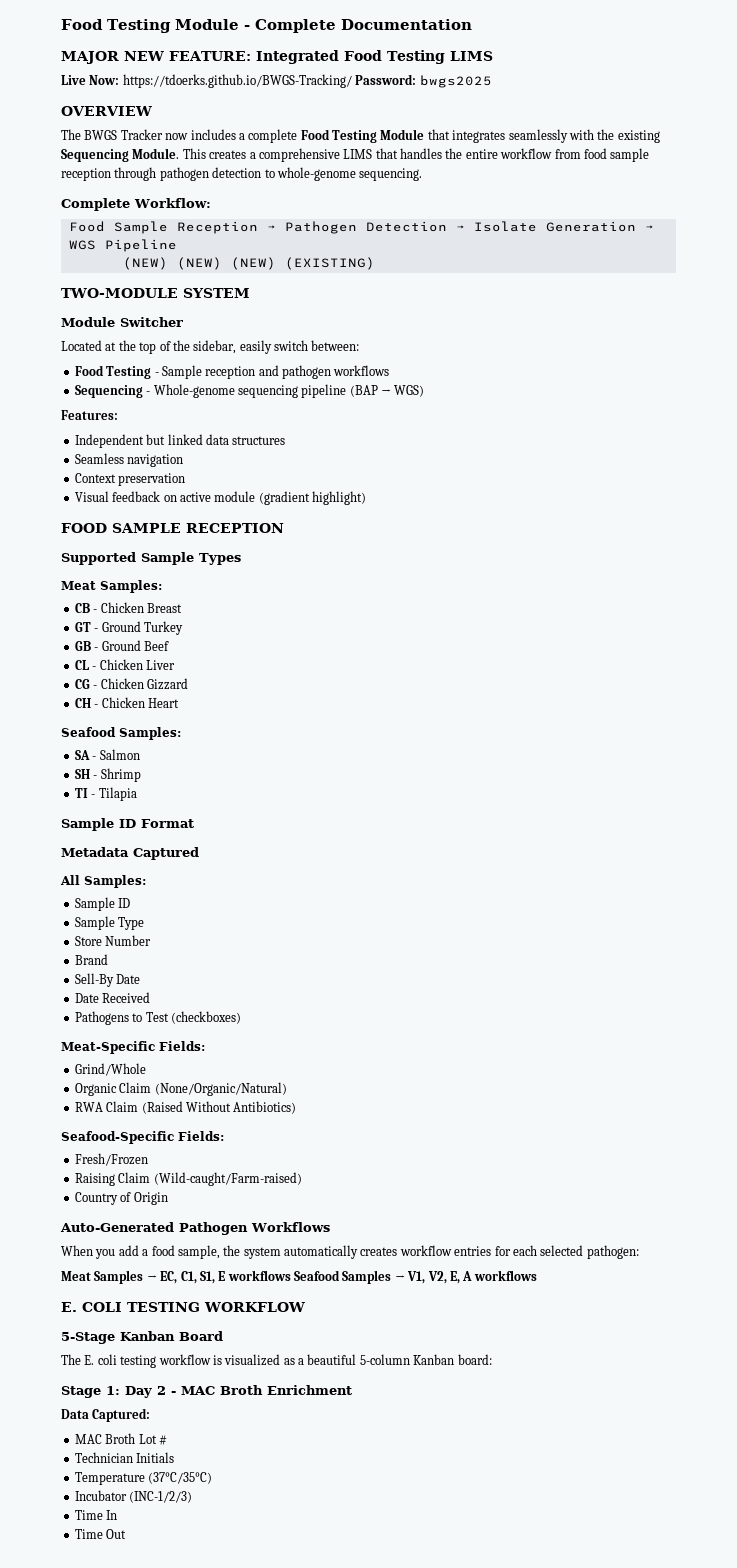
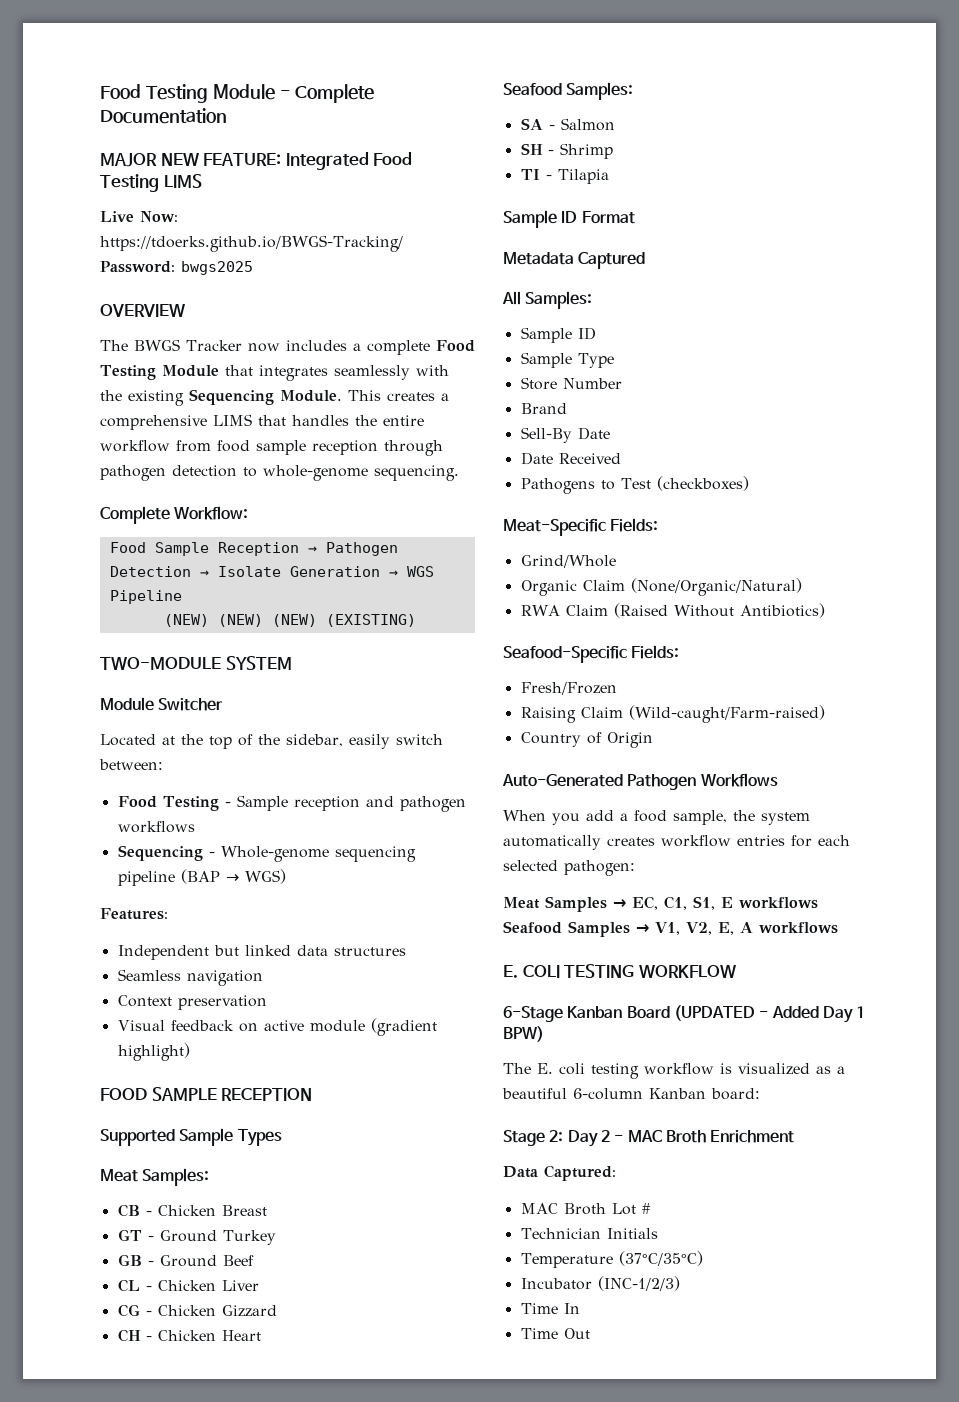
[61,1332,115,1344] 5-Stage -> [503,1006,563,1022] 6-Stage
(223, 1336) none -> [673,1005,866,1023] [503,1026,544,1042] (UPDATED - Added Day 1 BPW)
[359,1354,410,1365] 5-column -> [573,1088,643,1100] 6-column
[106,1386,120,1395] 1: -> [549,1130,564,1142] 2:

